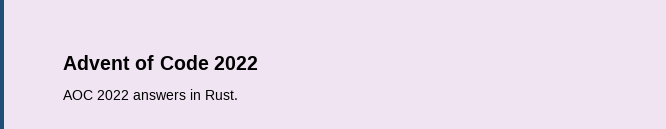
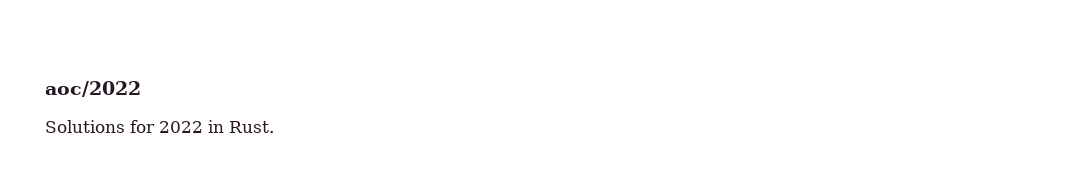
[63,55,258,70] [63,90,186,100] Advent of Code 2022 // AOC 2022 answers -> [45,81,141,97] [45,120,203,133] aoc/2022 // Solutions for 2022

